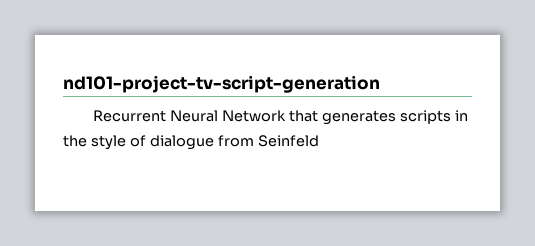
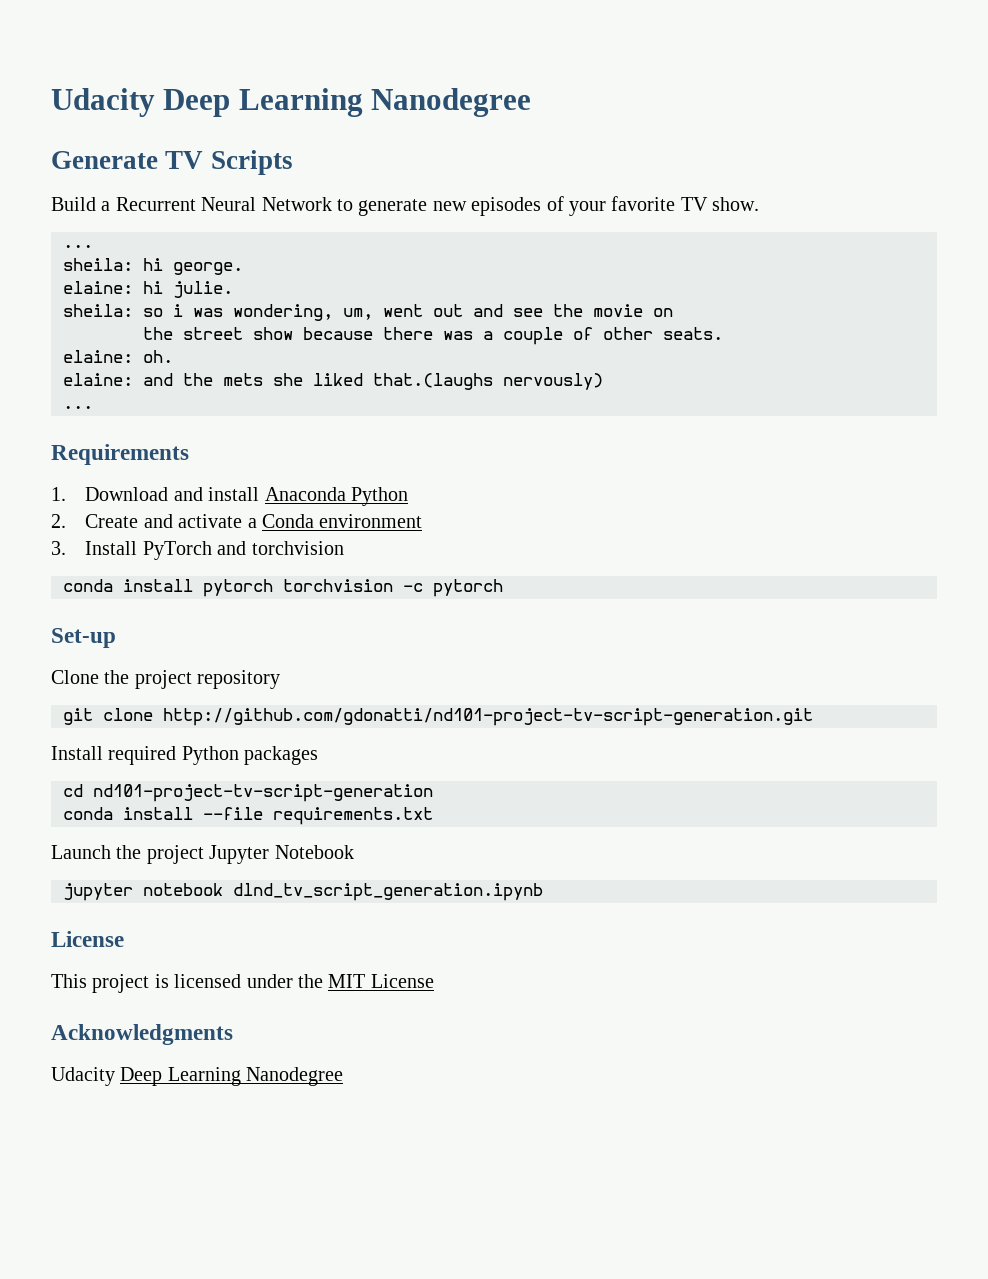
[63,75,380,93] [93,110,468,125] [63,135,319,150] nd101-project-tv-script-generation // Recurrent Neural Network that generates scripts in the style of dialogue from Seinfeld -> [51,88,532,117] [51,150,293,175] [51,196,760,216] [63,244,93,248] [63,258,243,275] [63,281,233,298] [63,304,673,321] [143,327,723,345] [63,350,173,363] [63,373,603,390] [63,405,93,409] [51,444,189,465] [51,487,409,506] [51,514,423,528] [51,541,344,560] [63,579,503,597] [51,628,116,648] [51,670,281,689] [63,708,813,726] [51,746,319,765] [63,784,433,802] [63,807,433,825] [51,845,354,864] [63,883,543,901] [51,931,124,947] [51,974,434,993] [51,1024,233,1045] [51,1067,344,1086] Udacity Deep Learning Nanodegree // Generate TV Scripts // Build a Recurrent Neural Network to generate new episodes of your favorite TV show. // ... // sheila: hi george. // elaine: hi julie. // sheila: so i was wondering, um, went out and see the movie on // the street show because there was a couple of other seats. // elaine: oh. // elaine: and the mets she liked that.(laughs nervously) // ... // Requirements // 1. Download and install Anaconda Python // 2. Create and activate a Conda environment // 3. Install PyTorch and torchvision // conda install pytorch torchvision -c pytorch // Set-up // Clone the project repository // git clone http://github.com/gdonatti/nd101-project-tv-script-generation.git // Install required Python packages // cd nd101-project-tv-script-generation // conda install --file requirements.txt // Launch the project Jupyter Notebook // jupyter notebook dlnd_tv_script_generation.ipynb // License // This project is licensed under the MIT License // Acknowledgments // Udacity Deep Learning Nanodegree

